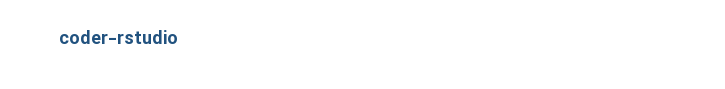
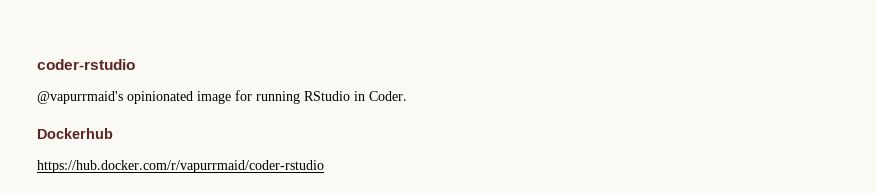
(178, 37) none -> [37,90,407,104] [37,128,113,139] [37,160,324,173] // @vapurrmaid's opinionated image for running RStudio in Coder. // Dockerhub // https://hub.docker.com/r/vapurrmaid/coder-rstudio

